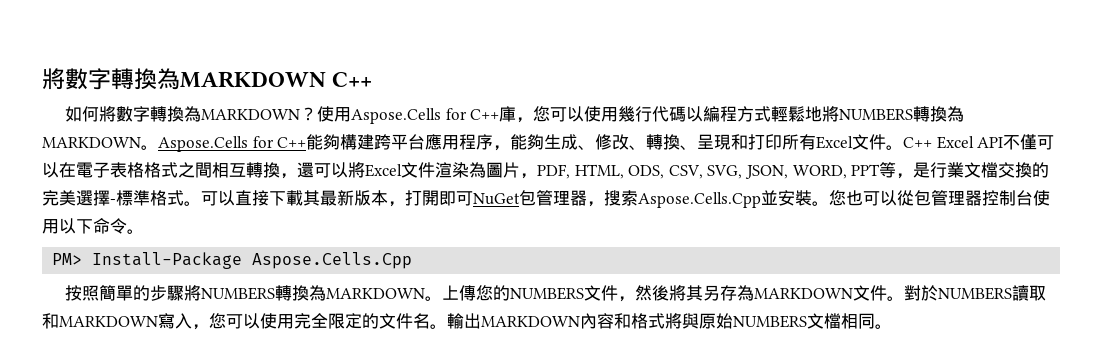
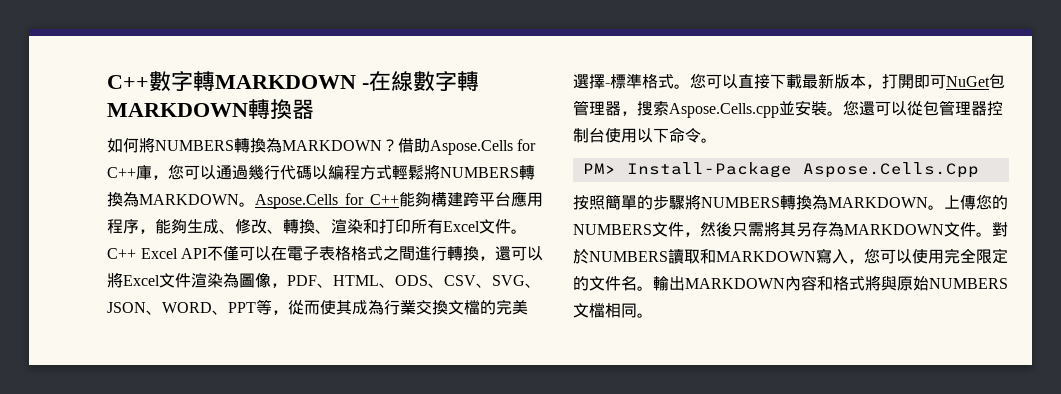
[42,68,373,90] 將數字轉換為MARKDOWN C++ -> [107,71,479,92] [107,99,314,119] C++數字轉MARKDOWN -在線數字轉MARKDOWN轉換器
[116,106,151,122] 數字 -> [155,140,234,151] NUMBERS
[317,106,352,122] 使用 -> [398,138,430,153] 借助
[584,106,619,122] 使用 -> [216,165,248,180] 通過
[805,106,823,122] 地 -> (424, 172) none
[697,134,732,150] 呈現 -> [331,219,363,234] 渲染
[212,162,246,178] 相互 -> [415,245,447,261] 進行
[503,162,1033,179] 片，PDF, HTML, ODS, CSV, SVG, JSON, WORD, PPT等，是行業文檔交換 -> [255,273,541,288] [107,299,480,315] 像，PDF、HTML、ODS、CSV、SVG、JSON、WORD、PPT等，從而使其成為行業交換文檔
(201, 203) none -> [690,73,706,89] 您
[303,190,320,206] 其 -> (802, 81) none
[638,192,761,208] Aspose.Cells.Cpp -> [669,103,779,118] Aspose.Cells.cpp
[846,190,863,206] 也 -> [859,101,875,116] 還
(670, 293) none -> [732,222,764,237] 只需

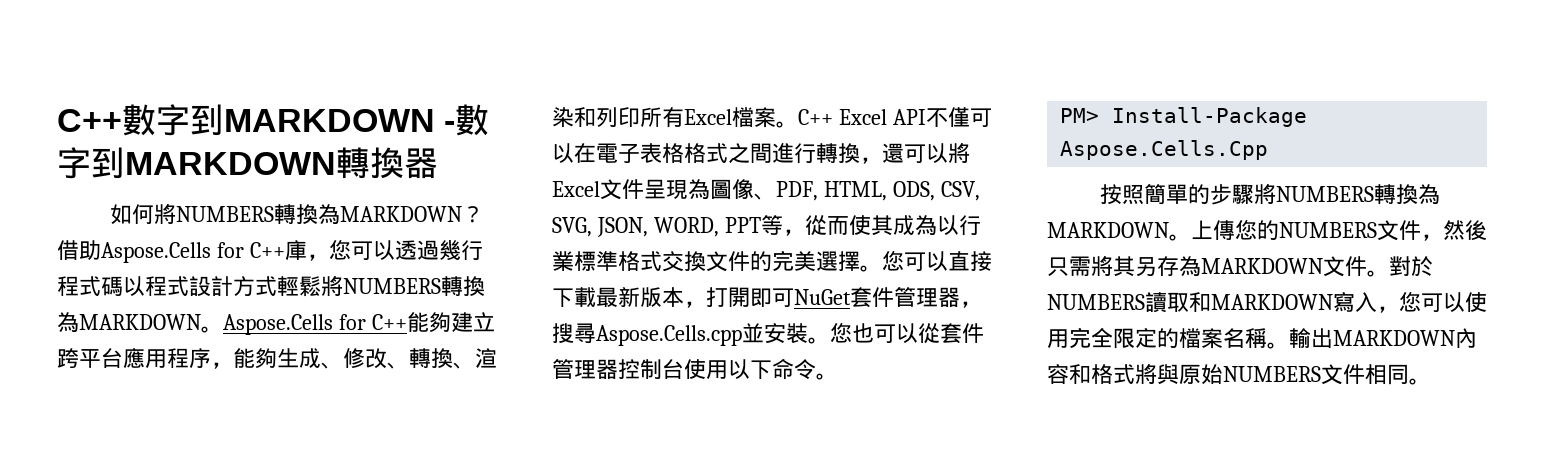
[193,71,215,91] 轉 -> [190,104,224,136] 到
[369,71,479,92] 在線數字轉 -> [455,104,490,136] [57,147,125,179] 數字到
[216,164,360,180] 通過幾行代碼以編程 -> [394,240,483,261] [57,276,233,297] 透過幾行程式碼以程式設計
[431,192,463,207] 構建 -> [450,312,495,332] 建立
[379,219,395,234] 打 -> [596,107,618,127] 列
[479,219,511,234] 文件 -> [732,107,776,128] 檔案
[191,273,541,288] [107,302,228,315] 渲染為圖像，PDF、HTML、ODS、CSV、SVG、JSON、WORD、 -> [644,179,980,201] [552,217,719,237] 呈現為圖像、PDF, HTML, ODS, CSV, SVG, JSON, WORD,
[384,299,528,315] [573,73,674,89] 行業交換文檔的完美選擇-標準格式 -> [936,215,981,236] [552,250,860,272] 以行業標準格式交換文件的完美選擇
[989,73,1005,89] 包 -> [850,287,894,308] 套件
[653,101,669,116] 索 -> [574,323,596,344] 尋
[859,100,939,116] 還可以從包 -> [852,323,984,344] 也可以從套件
[589,276,637,291] 文件名 -> [1179,328,1267,349] 檔案名稱
[589,303,605,318] 檔 -> [1343,364,1365,384] 件

